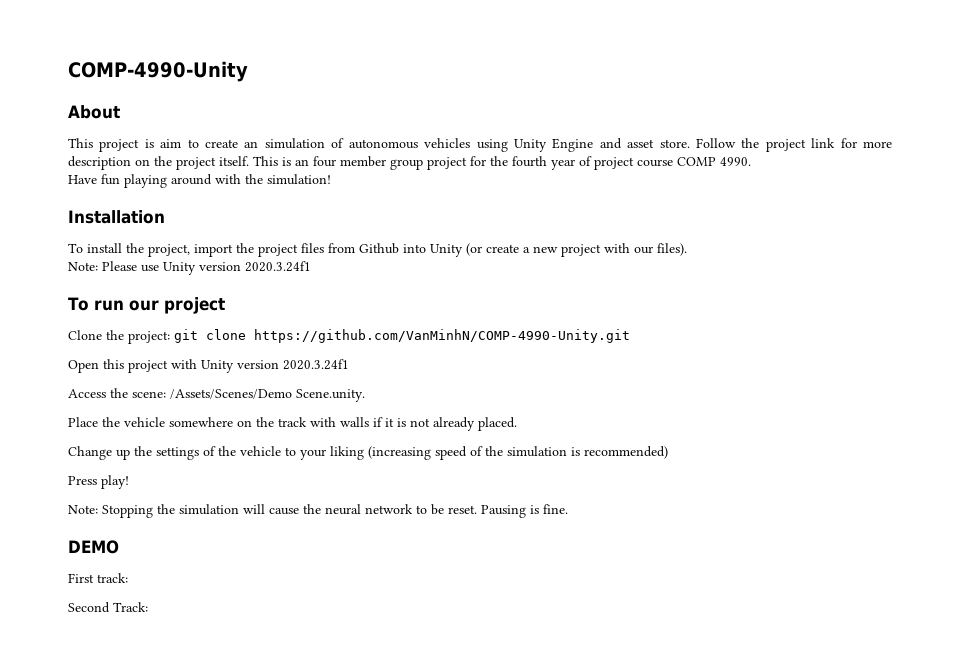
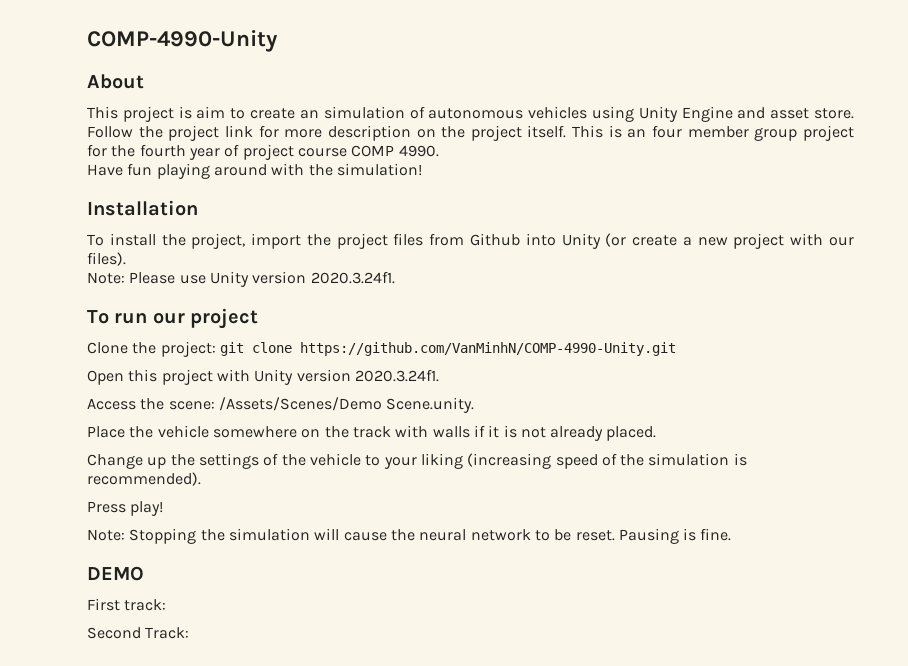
[245,261,311,272] 2020.3.24f1 -> [310,271,395,284] 2020.3.24f1.
[283,359,349,370] 2020.3.24f1 -> [354,369,439,382] 2020.3.24f1.
[584,446,668,459] recommended) -> [87,472,201,486] recommended).

